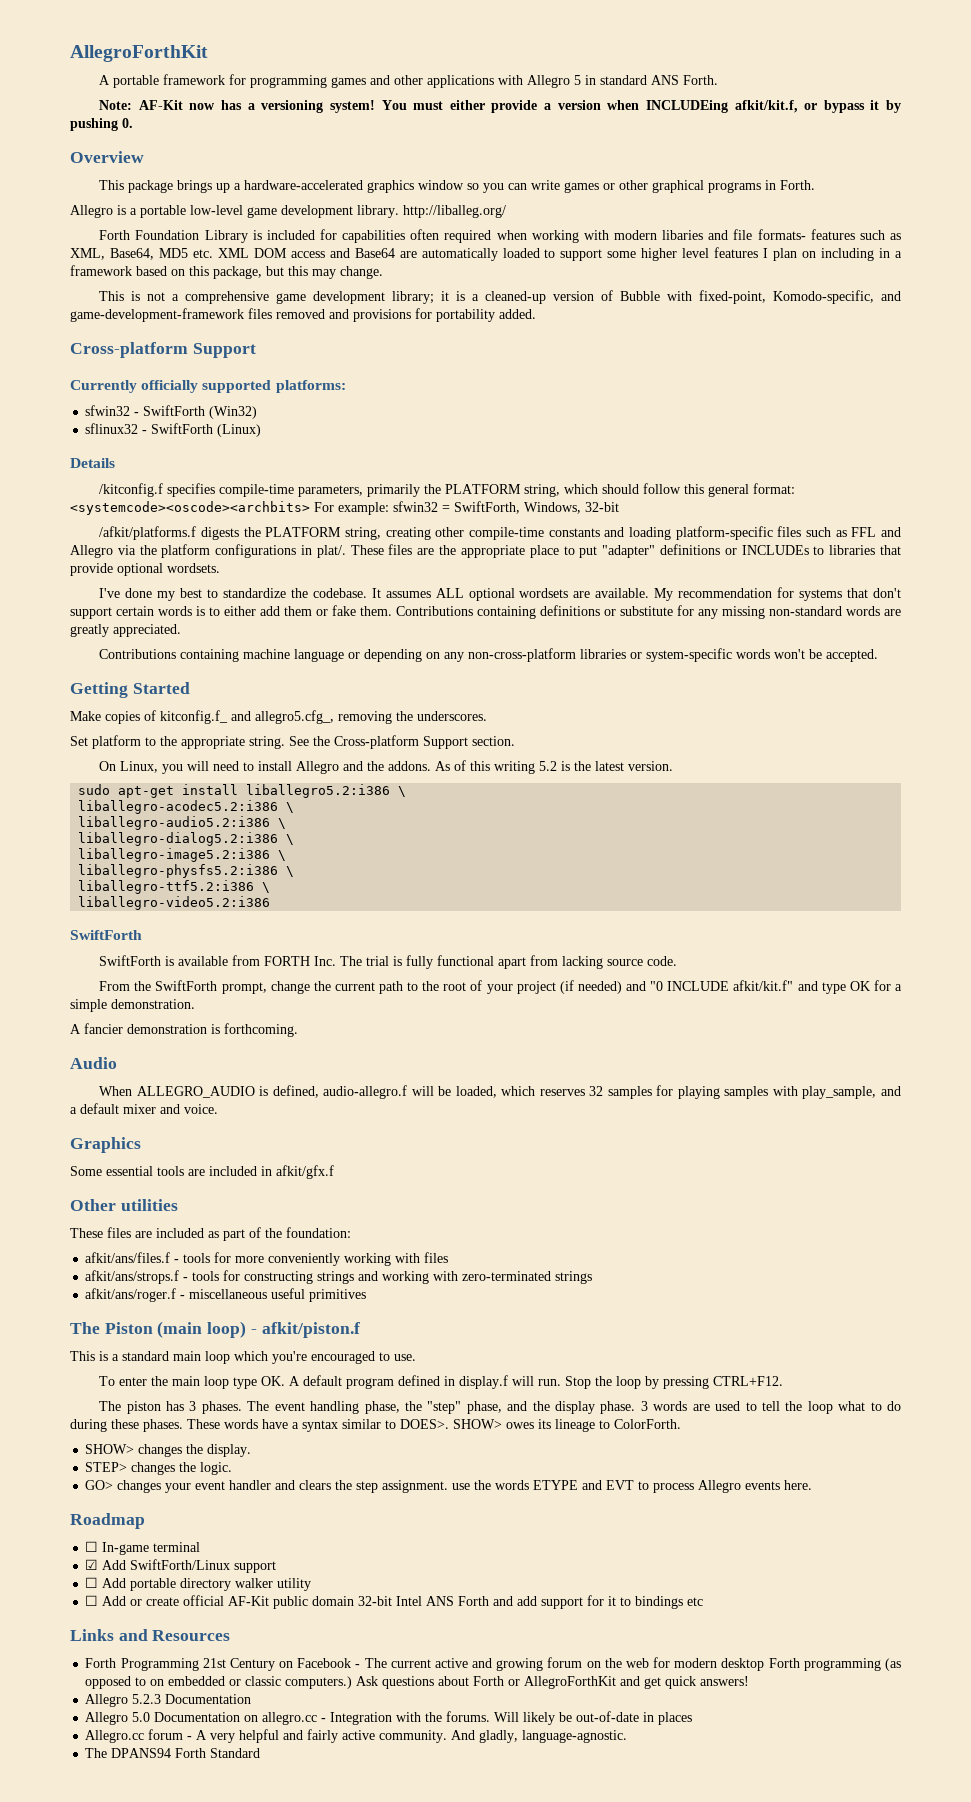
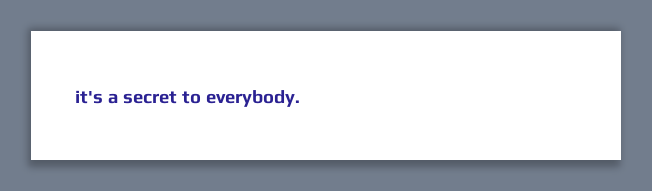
[70,45,208,62] [99,74,719,88] [99,100,902,113] [70,118,133,131] [70,151,144,163] [99,180,816,193] [70,205,506,218] [99,229,901,243] [70,247,902,261] [70,265,383,279] [99,290,901,304] [70,308,536,322] [70,342,256,358] [70,380,346,393] [85,405,258,419] [85,423,262,437] [70,458,115,468] [99,483,796,497] [70,501,619,515] [99,526,901,540] [70,544,902,558] [70,563,220,576] [99,587,902,601] [70,605,901,619] [70,624,181,637] [99,648,879,662] [70,682,190,698] [70,710,487,724] [70,735,515,749] [99,760,674,774] [78,784,407,798] [78,800,295,814] [78,816,287,830] [78,832,295,846] [78,848,287,862] [78,864,295,878] [78,880,271,894] [78,896,271,910] [70,930,142,940] [99,955,678,969] [99,980,903,994] [70,999,195,1012] [70,1023,298,1037] [70,1057,117,1069] [99,1085,901,1099] [70,1103,218,1114] [70,1137,141,1153] [70,1165,334,1179] [70,1199,178,1211] [70,1227,351,1241] [85,1252,449,1266] [85,1270,593,1284] [85,1288,367,1302] [70,1321,360,1338] [70,1351,416,1364] [99,1375,784,1389] [99,1401,901,1414] [70,1419,681,1432] [85,1444,252,1457] [85,1462,233,1475] [85,1480,813,1493] [70,1513,145,1529] [85,1541,201,1555] [85,1559,277,1573] [85,1577,312,1591] [85,1595,704,1609] [70,1629,231,1641] [85,1657,902,1671] [85,1676,750,1689] [85,1694,252,1707] [85,1711,693,1725] [85,1729,628,1743] [85,1748,261,1758] AllegroForthKit // A portable framework for programming games and other applications with Allegro 5 in standard ANS Forth. // Note: AF-Kit now has a versioning system! You must either provide a version when INCLUDEing afkit/kit.f, or bypass it by pushing 0. // Overview // This package brings up a hardware-accelerated graphics window so you can write games or other graphical programs in Forth. // Allegro is a portable low-level game development library. http://liballeg.org/ // Forth Foundation Library is included for capabilities often required when working with modern libaries and file formats- features such as XML, Base64, MD5 etc. XML DOM access and Base64 are automatically loaded to support some higher level features I plan on including in a framework based on this package, but this may change. // This is not a comprehensive game development library; it is a cleaned-up version of Bubble with fixed-point, Komodo-specific, and game-development-framework files removed and provisions for portability added. // Cross-platform Support // Currently officially supported platforms: // sfwin32 - SwiftForth (Win32) // sflinux32 - SwiftForth (Linux) // Details // /kitconfig.f specifies compile-time parameters, primarily the PLATFORM string, which should follow this general format: <systemcode><oscode><archbits> For example: sfwin32 = SwiftForth, Windows, 32-bit // /afkit/platforms.f digests the PLATFORM string, creating other compile-time constants and loading platform-specific files such as FFL and Allegro via the platform configurations in plat/. These files are the appropriate place to put "adapter" definitions or INCLUDEs to libraries that provide optional wordsets. // I've done my best to standardize the codebase. It assumes ALL optional wordsets are available. My recommendation for systems that don't support certain words is to either add them or fake them. Contributions containing definitions or substitute for any missing non-standard words are greatly appreciated. // Contributions containing machine language or depending on any non-cross-platform libraries or system-specific words won't be accepted. // Getting Started // Make copies of kitconfig.f_ and allegro5.cfg_, removing the underscores. // Set platform to the appropriate string. See the Cross-platform Support section. // On Linux, you will need to install Allegro and the addons. As of this writing 5.2 is the latest version. // sudo apt-get install liballegro5.2:i386 \ // liballegro-acodec5.2:i386 \ // liballegro-audio5.2:i386 \ // liballegro-dialog5.2:i386 \ // liballegro-image5.2:i386 \ // liballegro-physfs5.2:i386 \ // liballegro-ttf5.2:i386 \ // liballegro-video5.2:i386 // SwiftForth // SwiftForth is available from FORTH Inc. The trial is fully functional apart from lacking source code. // From the SwiftForth prompt, change the current path to the root of your project (if needed) and "0 INCLUDE afkit/kit.f" and type OK for a simple demonstration. // A fancier demonstration is forthcoming. // Audio // When ALLEGRO_AUDIO is defined, audio-allegro.f will be loaded, which reserves 32 samples for playing samples with play_sample, and a default mixer and voice. // Graphics // Some essential tools are included in afkit/gfx.f // Other utilities // These files are included as part of the foundation: // afkit/ans/files.f - tools for more conveniently working with files // afkit/ans/strops.f - tools for constructing strings and working with zero-terminated strings // afkit/ans/roger.f - miscellaneous useful primitives // The Piston (main loop) - afkit/piston.f // This is a standard main loop which you're encouraged to use. // To enter the main loop type OK. A default program defined in display.f will run. Stop the loop by pressing CTRL+F12. // The piston has 3 phases. The event handling phase, the "step" phase, and the display phase. 3 words are used to tell the loop what to do during these phases. These words have a syntax similar to DOES>. SHOW> owes its lineage to ColorForth. // SHOW> changes the display. // STEP> changes the logic. // GO> changes your event handler and clears the step assignment. use the words ETYPE and EVT to process Allegro events here. // Roadmap // ☐ In-game terminal // ☑ Add SwiftForth/Linux support // ☐ Add portable directory walker utility // ☐ Add or create official AF-Kit public domain 32-bit Intel ANS Forth and add support for it to bindings etc // Links and Resources // Forth Programming 21st Century on Facebook - The current active and growing forum on the web for modern desktop Forth programming (as opposed to on embedded or classic computers.) Ask questions about Forth or AllegroForthKit and get quick answers! // Allegro 5.2.3 Documentation // Allegro 5.0 Documentation on allegro.cc - Integration with the forums. Will likely be out-of-date in places // Allegro.cc forum - A very helpful and fairly active community. And gladly, language-agnostic. // The DPANS94 Forth Standard -> [75,90,300,107] it's a secret to everybody.

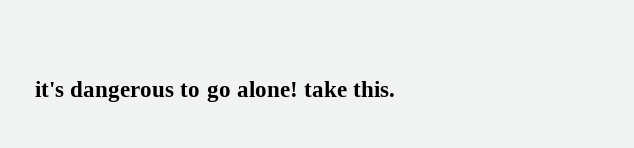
[107,90,300,107] a secret to everybody. -> [70,81,396,102] dangerous to go alone! take this.

